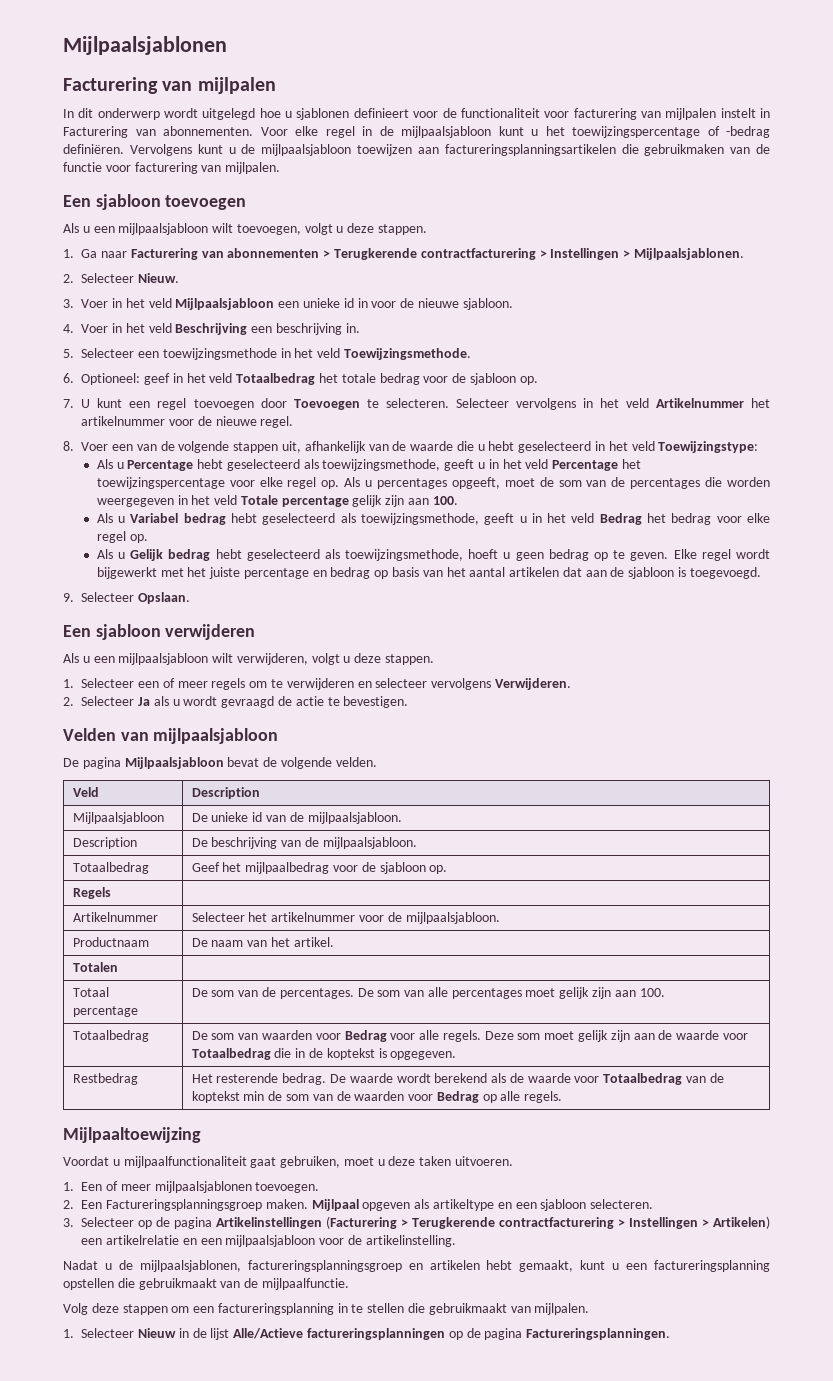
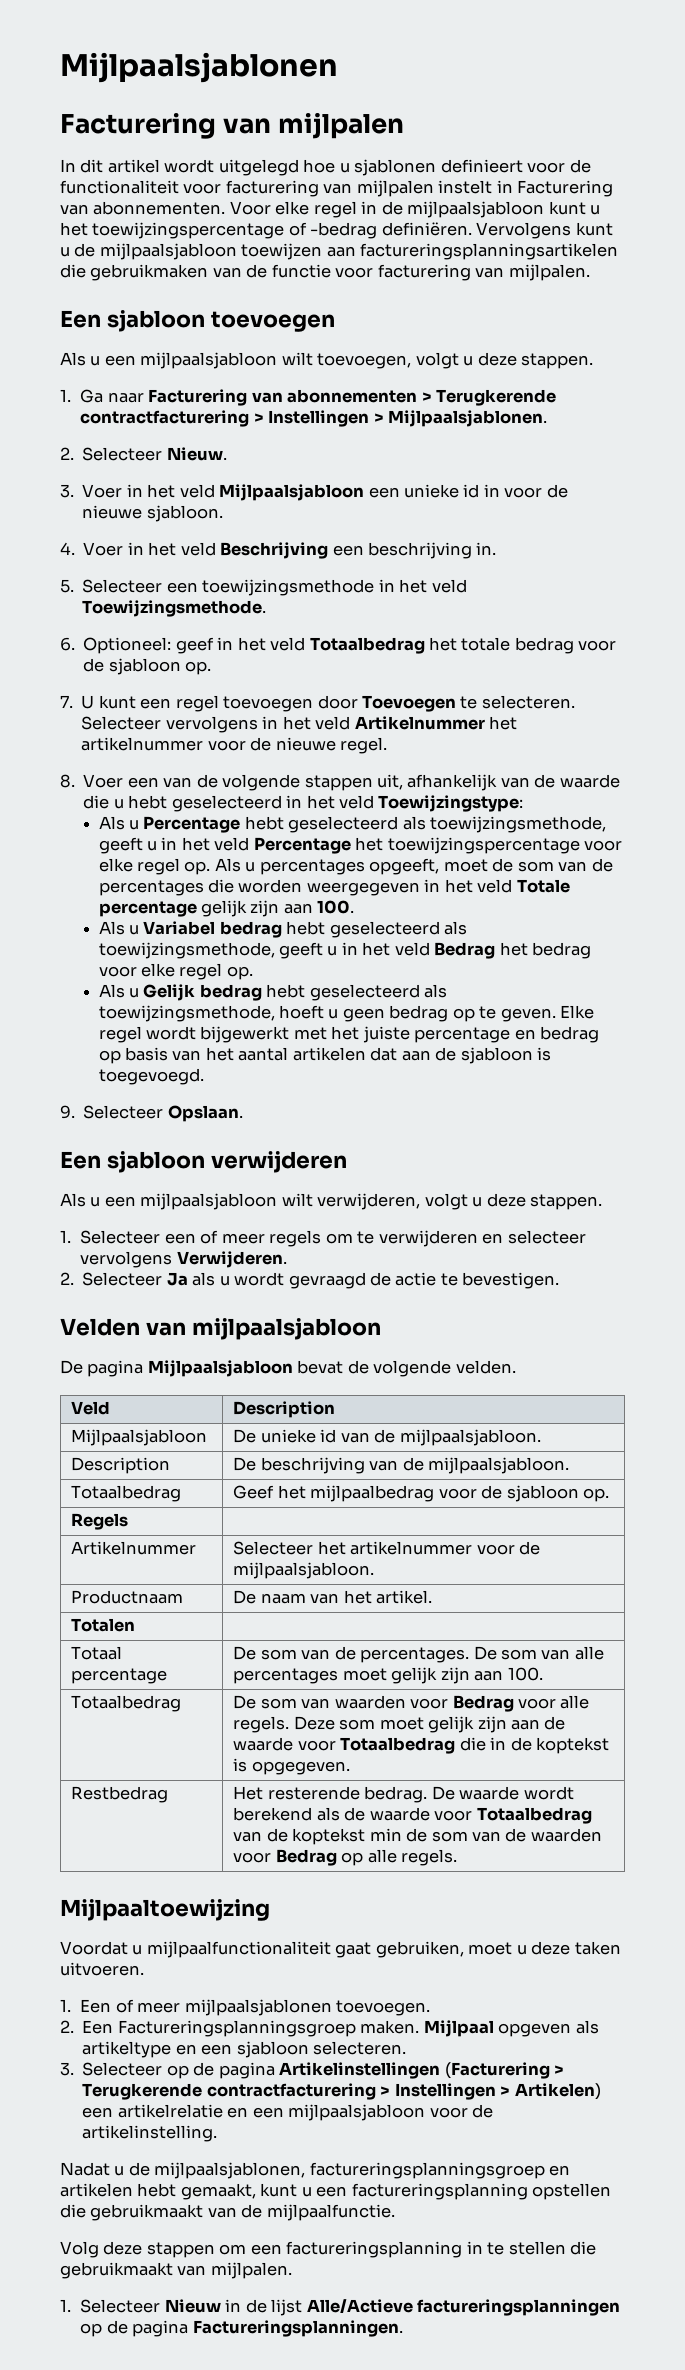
[97,108,160,120] onderwerp -> [107,159,160,173] artikel

